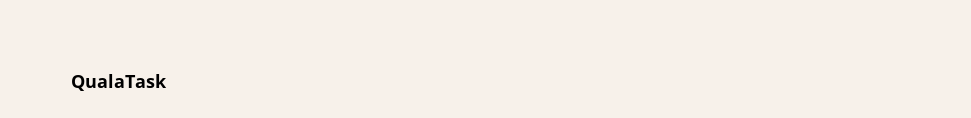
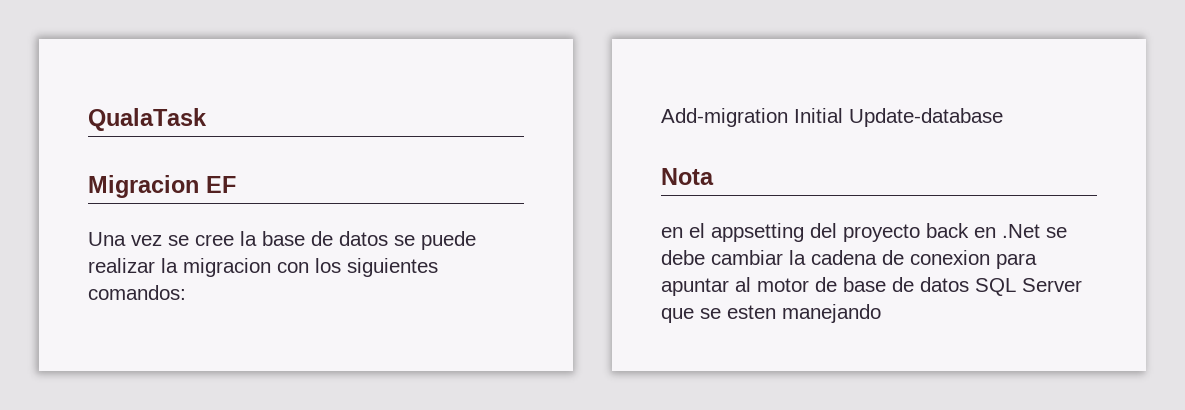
(167, 82) none -> [88,175,236,198] [88,231,476,250] [88,258,438,277] [88,285,186,300] [661,108,1003,127] [661,168,714,185] [661,223,1067,242] [661,250,1037,269] [661,277,1082,296] [661,304,881,323] // Migracion EF // Una vez se cree la base de datos se puede realizar la migracion con los siguientes comandos: // Add-migration Initial Update-database // Nota // en el appsetting del proyecto back en .Net se debe cambiar la cadena de conexion para apuntar al motor de base de datos SQL Server que se esten manejando

